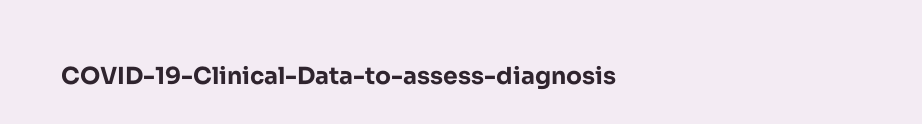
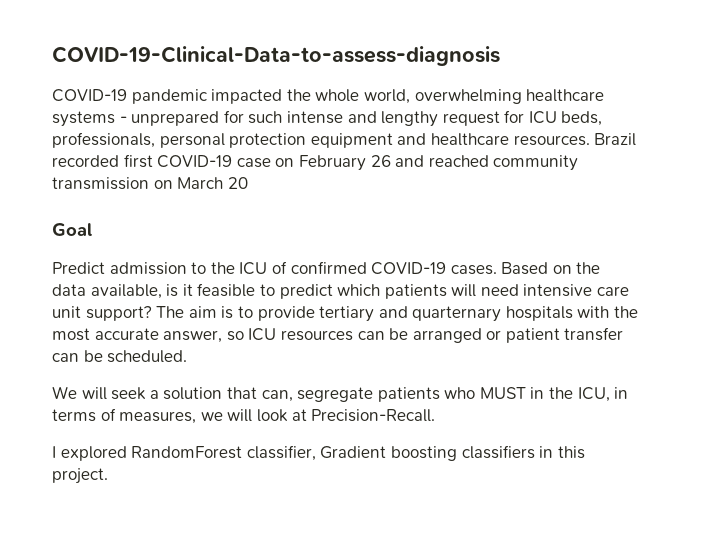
(616, 77) none -> [52,89,605,104] [52,110,603,127] [52,132,637,148] [52,154,579,171] [52,177,248,190] [52,223,92,236] [52,261,601,275] [52,283,630,299] [52,306,639,322] [52,327,624,343] [52,350,188,363] [52,386,629,402] [52,408,436,424] [52,445,585,461] [52,468,108,484] // COVID-19 pandemic impacted the whole world, overwhelming healthcare systems - unprepared for such intense and lengthy request for ICU beds, professionals, personal protection equipment and healthcare resources. Brazil recorded first COVID-19 case on February 26 and reached community transmission on March 20 // Goal // Predict admission to the ICU of confirmed COVID-19 cases. Based on the data available, is it feasible to predict which patients will need intensive care unit support? The aim is to provide tertiary and quarternary hospitals with the most accurate answer, so ICU resources can be arranged or patient transfer can be scheduled. // We will seek a solution that can, segregate patients who MUST in the ICU, in terms of measures, we will look at Precision-Recall. // I explored RandomForest classifier, Gradient boosting classifiers in this project.

